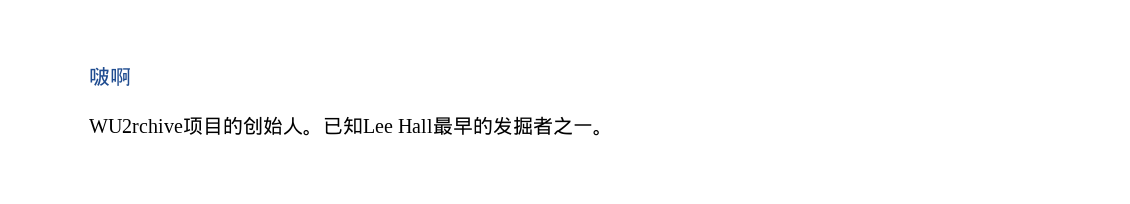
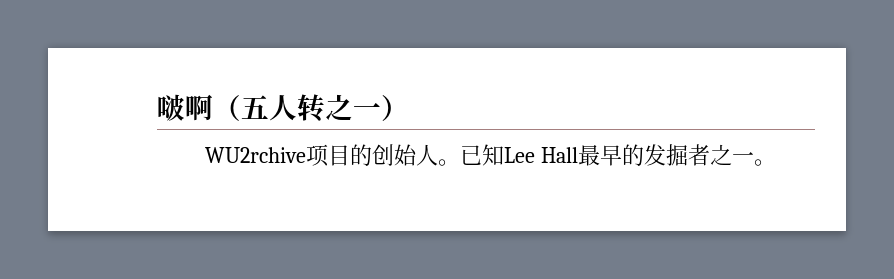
(131, 77) none -> [213,94,409,122] （五人转之一）

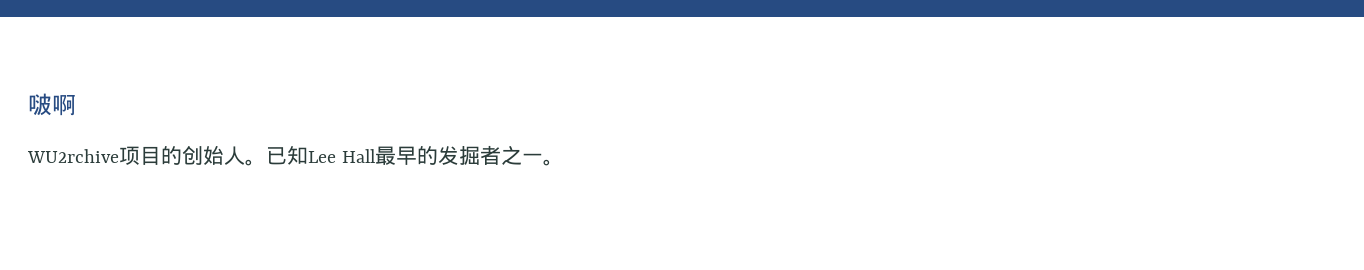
[213,94,409,122] （五人转之一） -> (76, 105) none

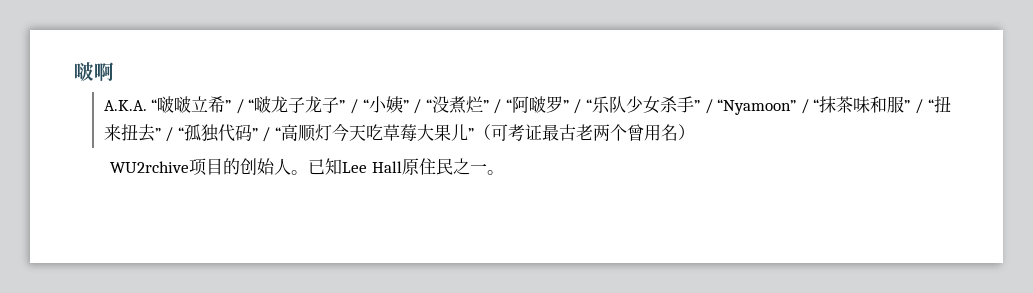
(76, 105) none -> [103,96,951,115] [103,123,695,142] // A.K.A. “啵啵立希” / “啵龙子龙子” / “小姨” / “没煮烂” / “阿啵罗” / “乐队少女杀手” / “Nyamoon” / “抹茶味和服” / “扭来扭去” / “孤独代码” / “高顺灯今天吃草莓大果儿”（可考证最古老两个曾用名）
[374,145,501,165] 最早的发掘者 -> [401,158,453,175] 原住民

